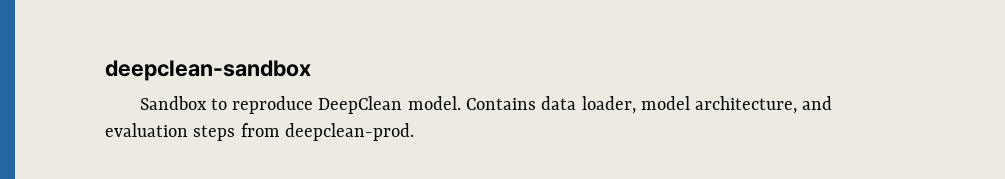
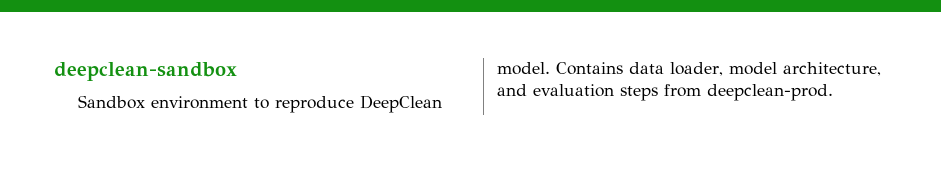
(207, 103) none -> [151,96,249,109] environment

